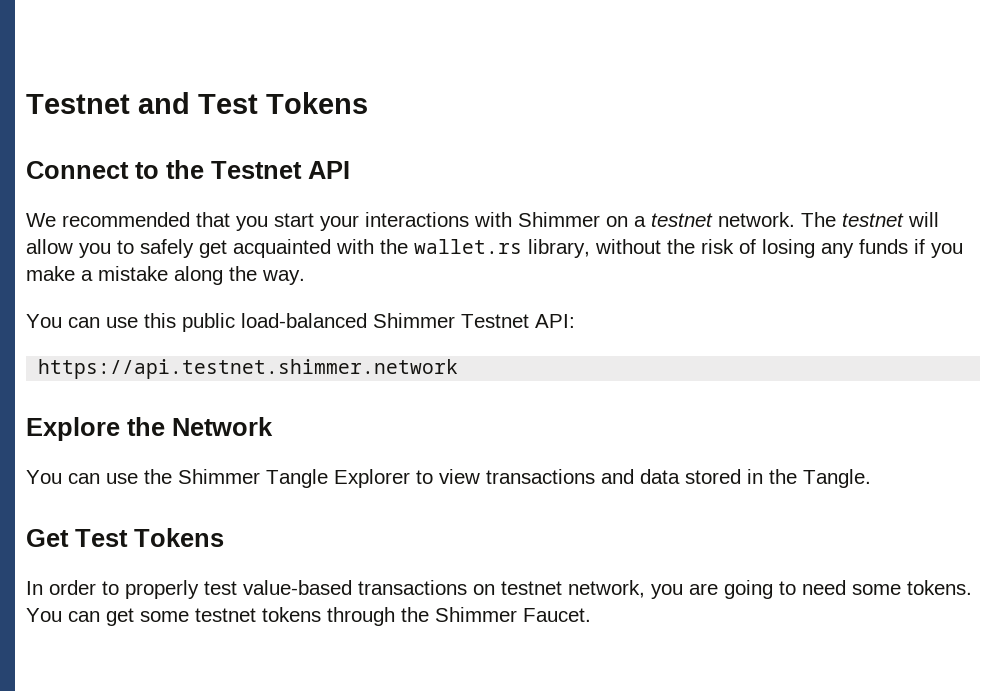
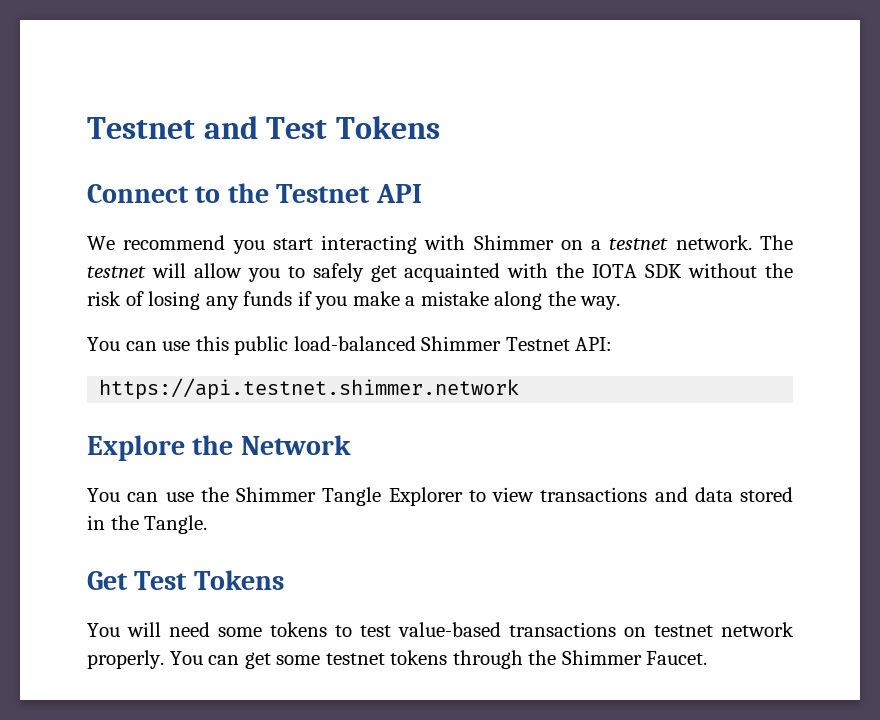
[62,212,469,231] recommended that you start your interactions -> [123,235,418,254] recommend you start interacting
[414,239,590,258] wallet.rs library, -> [592,264,683,278] IOTA SDK
[26,580,199,599] In order to properly -> [87,622,352,637] You will need some tokens to
[568,580,972,599] network, you are going to need some tokens. -> [721,622,794,637] [87,650,164,669] network properly.

